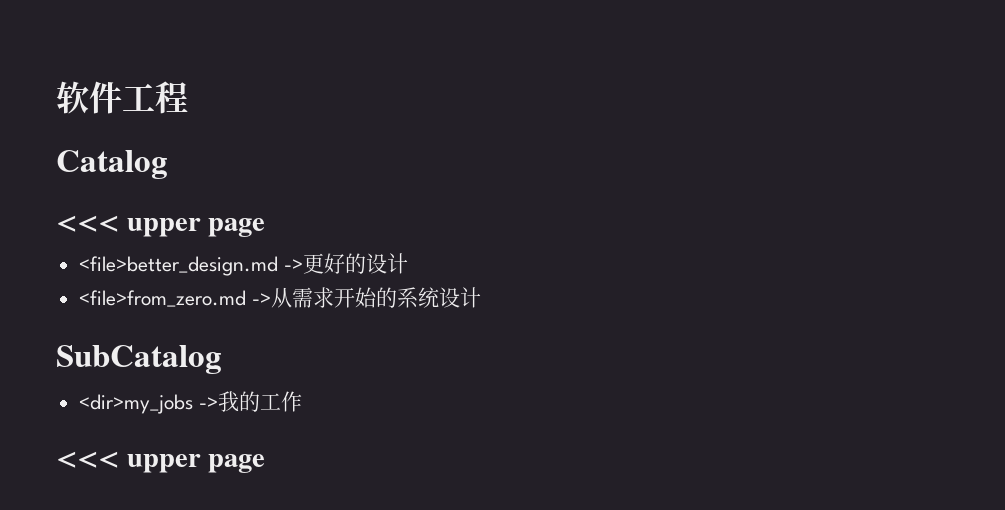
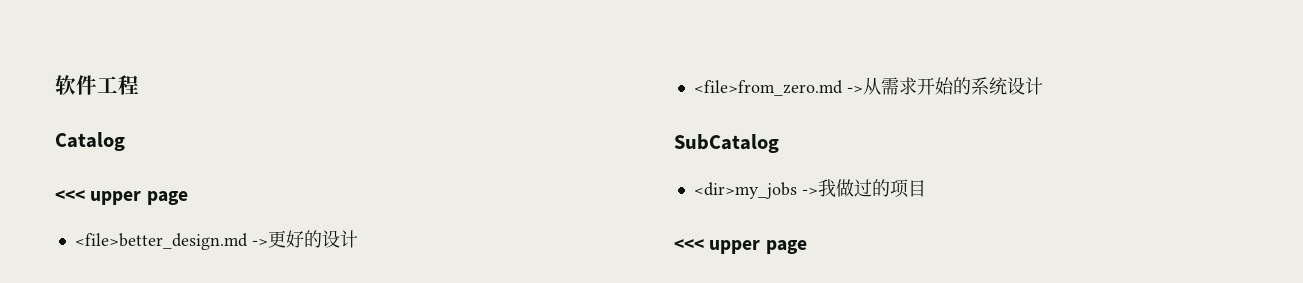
[238,391,302,412] 的工作 -> [835,179,926,198] 做过的项目

